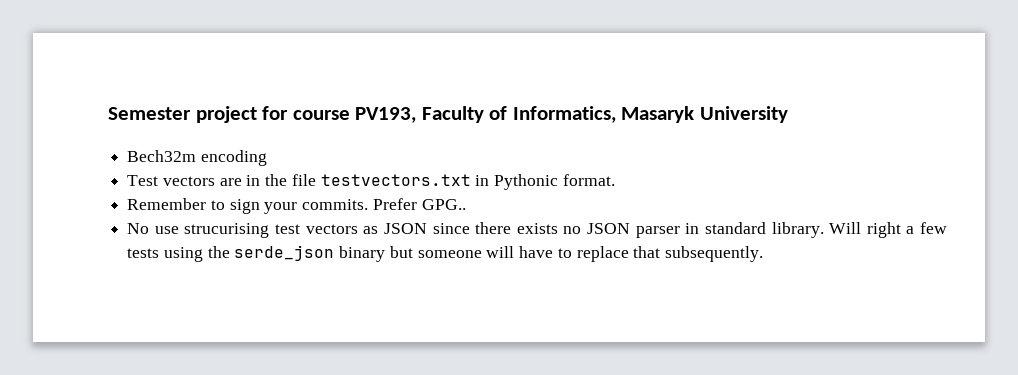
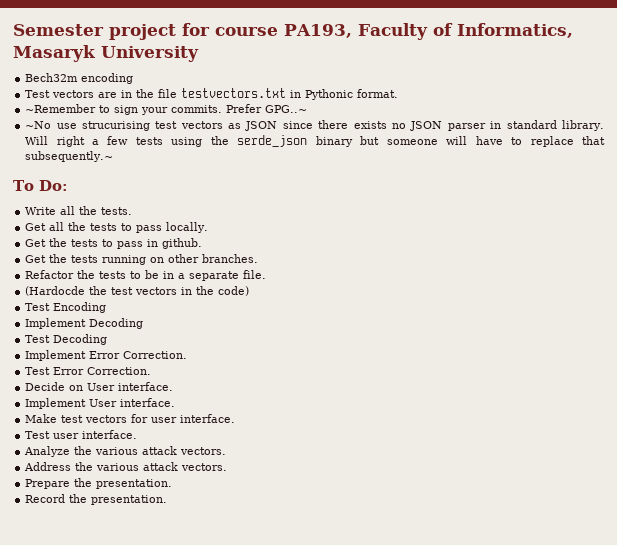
[355,107,417,123] PV193, -> [284,24,352,38] PA193,
[127,198,207,210] Remember -> [25,104,97,113] ~Remember
[421,199,466,210] [127,223,150,234] GPG.. // No -> [265,105,308,113] [25,121,52,129] GPG..~ // ~No
[664,246,763,262] subsequently. -> [25,151,114,162] [13,180,68,191] [25,206,133,215] [25,222,209,233] [25,238,203,249] [25,254,259,265] [25,270,267,281] [25,286,250,296] [25,302,107,313] [25,318,144,329] [25,334,108,345] [25,350,188,361] [25,367,152,375] [25,382,174,391] [25,398,176,409] [25,414,236,423] [25,430,138,439] [24,446,227,457] [24,462,228,471] [25,478,173,489] [25,494,168,505] subsequently.~ // To Do: // Write all the tests. // Get all the tests to pass locally. // Get the tests to pass in github. // Get the tests running on other branches. // Refactor the tests to be in a separate file. // (Hardocde the test vectors in the code) // Test Encoding // Implement Decoding // Test Decoding // Implement Error Correction. // Test Error Correction. // Decide on User interface. // Implement User interface. // Make test vectors for user interface. // Test user interface. // Analyze the various attack vectors. // Address the various attack vectors. // Prepare the presentation. // Record the presentation.

